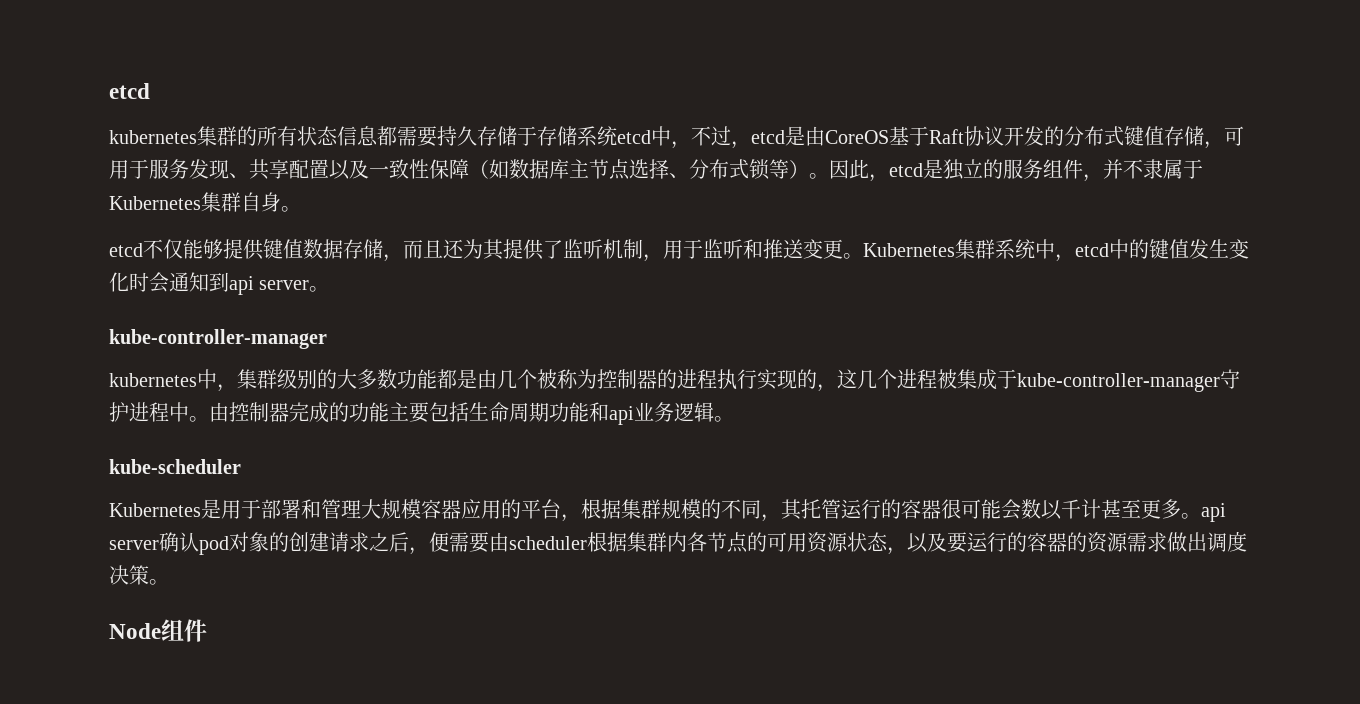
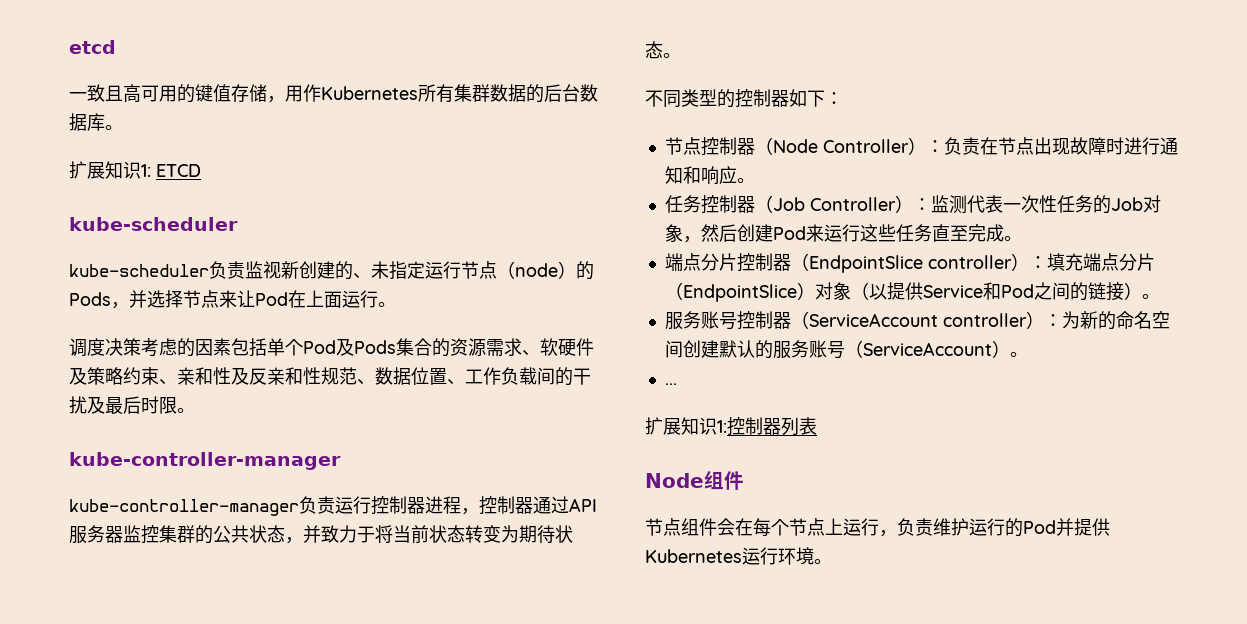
[109,126,1244,149] [109,159,1203,182] [109,192,301,212] [109,239,1249,262] [109,272,330,295] [109,329,327,349] [109,369,1240,392] [109,402,734,425] [109,459,241,474] [109,499,1226,522] [109,531,1247,555] [109,565,169,585] [109,619,207,642] kubernetes集群的所有状态信息都需要持久存储于存储系统etcd中，不过，etcd是由CoreOS基于Raft协议开发的分布式键值存储，可用于服务发现、共享配置以及一致性保障（如数据库主节点选择、分布式锁等）。因此，etcd是独立的服务组件，并不隶属于Kubernetes集群自身。 // etcd不仅能够提供键值数据存储，而且还为其提供了监听机制，用于监听和推送变更。Kubernetes集群系统中，etcd中的键值发生变化时会通知到api server。 // kube-controller-manager // kubernetes中，集群级别的大多数功能都是由几个被称为控制器的进程执行实现的，这几个进程被集成于kube-controller-manager守护进程中。由控制器完成的功能主要包括生命周期功能和api业务逻辑。 // kube-scheduler // Kubernetes是用于部署和管理大规模容器应用的平台，根据集群规模的不同，其托管运行的容器很可能会数以千计甚至更多。api server确认pod对象的创建请求之后，便需要由scheduler根据集群内各节点的可用资源状态，以及要运行的容器的资源需求做出调度决策。 // Node组件 -> [69,84,598,103] [69,113,123,131] [69,161,201,179] [69,217,238,231] [69,261,594,280] [69,290,396,309] [69,338,594,357] [69,367,591,386] [69,396,195,414] [69,452,341,470] [69,496,597,516] [69,525,573,544] [645,41,681,59] [645,89,843,108] [664,137,1178,156] [664,166,755,185] [664,195,1161,214] [664,224,1022,243] [664,253,1155,273] [664,282,1160,302] [664,311,1170,330] [664,340,1028,359] [664,383,677,385] [645,417,817,436] [645,471,744,490] [645,518,1110,537] [645,547,832,565] 一致且高可用的键值存储，用作Kubernetes所有集群数据的后台数据库。 // 扩展知识1: ETCD // kube-scheduler // kube-scheduler负责监视新创建的、未指定运行节点（node）的Pods，并选择节点来让Pod在上面运行。 // 调度决策考虑的因素包括单个Pod及Pods集合的资源需求、软硬件及策略约束、亲和性及反亲和性规范、数据位置、工作负载间的干扰及最后时限。 // kube-controller-manager // kube-controller-manager负责运行控制器进程，控制器通过API服务器监控集群的公共状态，并致力于将当前状态转变为期待状态。 // 不同类型的控制器如下： // 节点控制器（Node Controller）：负责在节点出现故障时进行通知和响应。 // 任务控制器（Job Controller）：监测代表一次性任务的Job对象，然后创建Pod来运行这些任务直至完成。 // 端点分片控制器（EndpointSlice controller）：填充端点分片（EndpointSlice）对象（以提供Service和Pod之间的链接）。 // 服务账号控制器（ServiceAccount controller）：为新的命名空间创建默认的服务账号（ServiceAccount）。 // ... // 扩展知识1:控制器列表 // Node组件 // 节点组件会在每个节点上运行，负责维护运行的Pod并提供Kubernetes运行环境。

